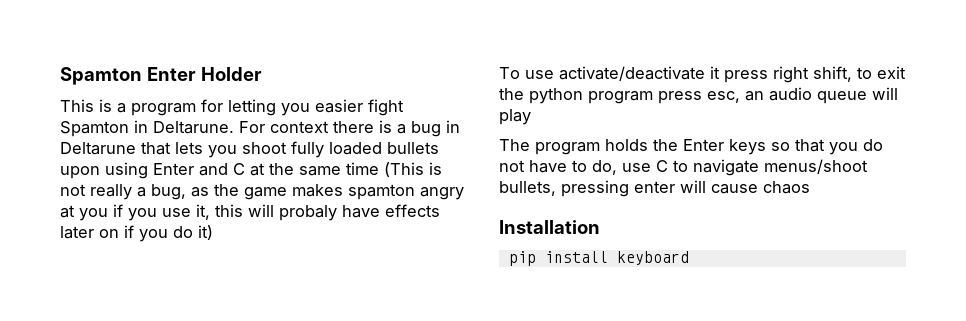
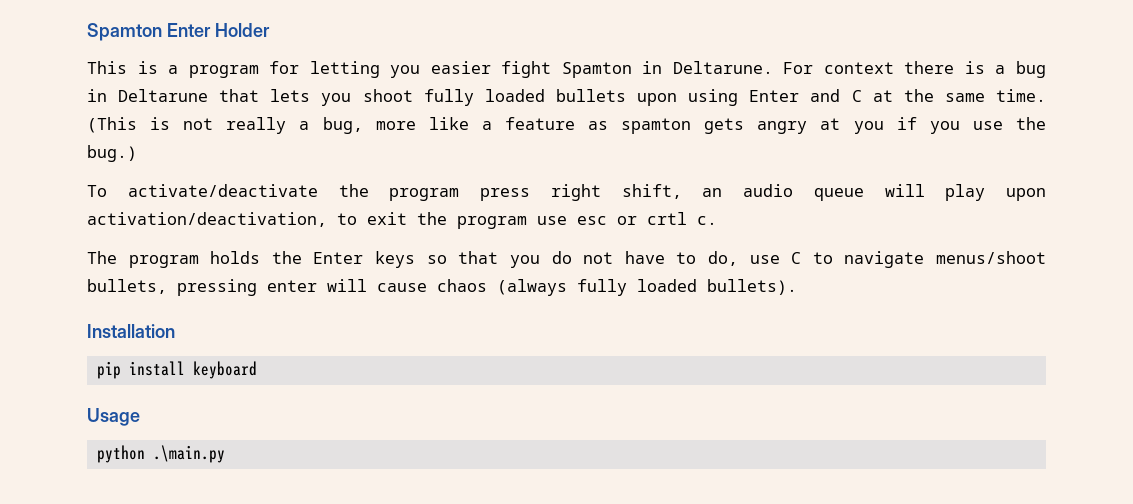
[346,162,379,175] time -> [996,89,1046,102] time.
[191,184,415,200] as the game makes spamton -> [375,117,745,134] more like a feature as spamton gets
[196,204,440,221] [60,225,213,242] [499,66,906,83] [499,88,740,104] it, this will probaly have effects later on if you do it) // To use activate/deactivate it press right shift, to exit the python program press esc, -> [1015,117,1046,130] [87,145,137,162] [87,184,682,201] the bug.) // To activate/deactivate the program press right shift,
(531, 117) none -> [1006,188,1046,201] [87,212,717,229] upon activation/deactivation, to exit the program use esc or crtl c.
(810, 187) none -> [497,279,797,296] (always fully loaded bullets).
(689, 258) none -> [87,408,140,426] [96,445,225,463] // Usage // python .\main.py

